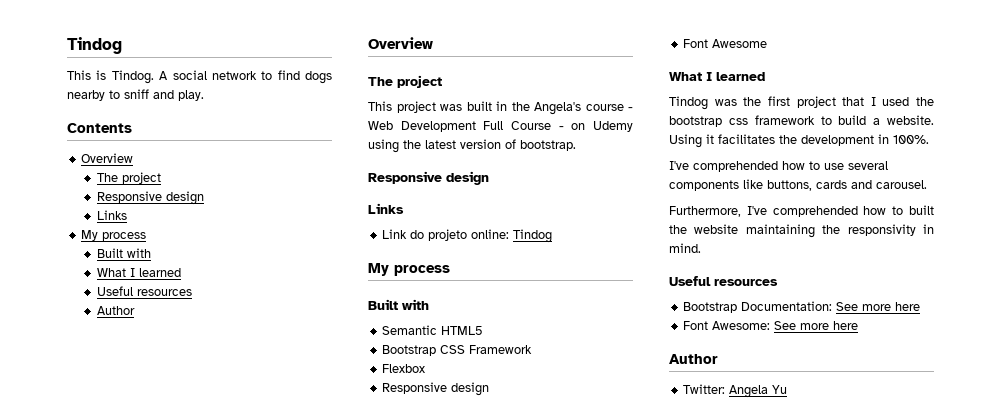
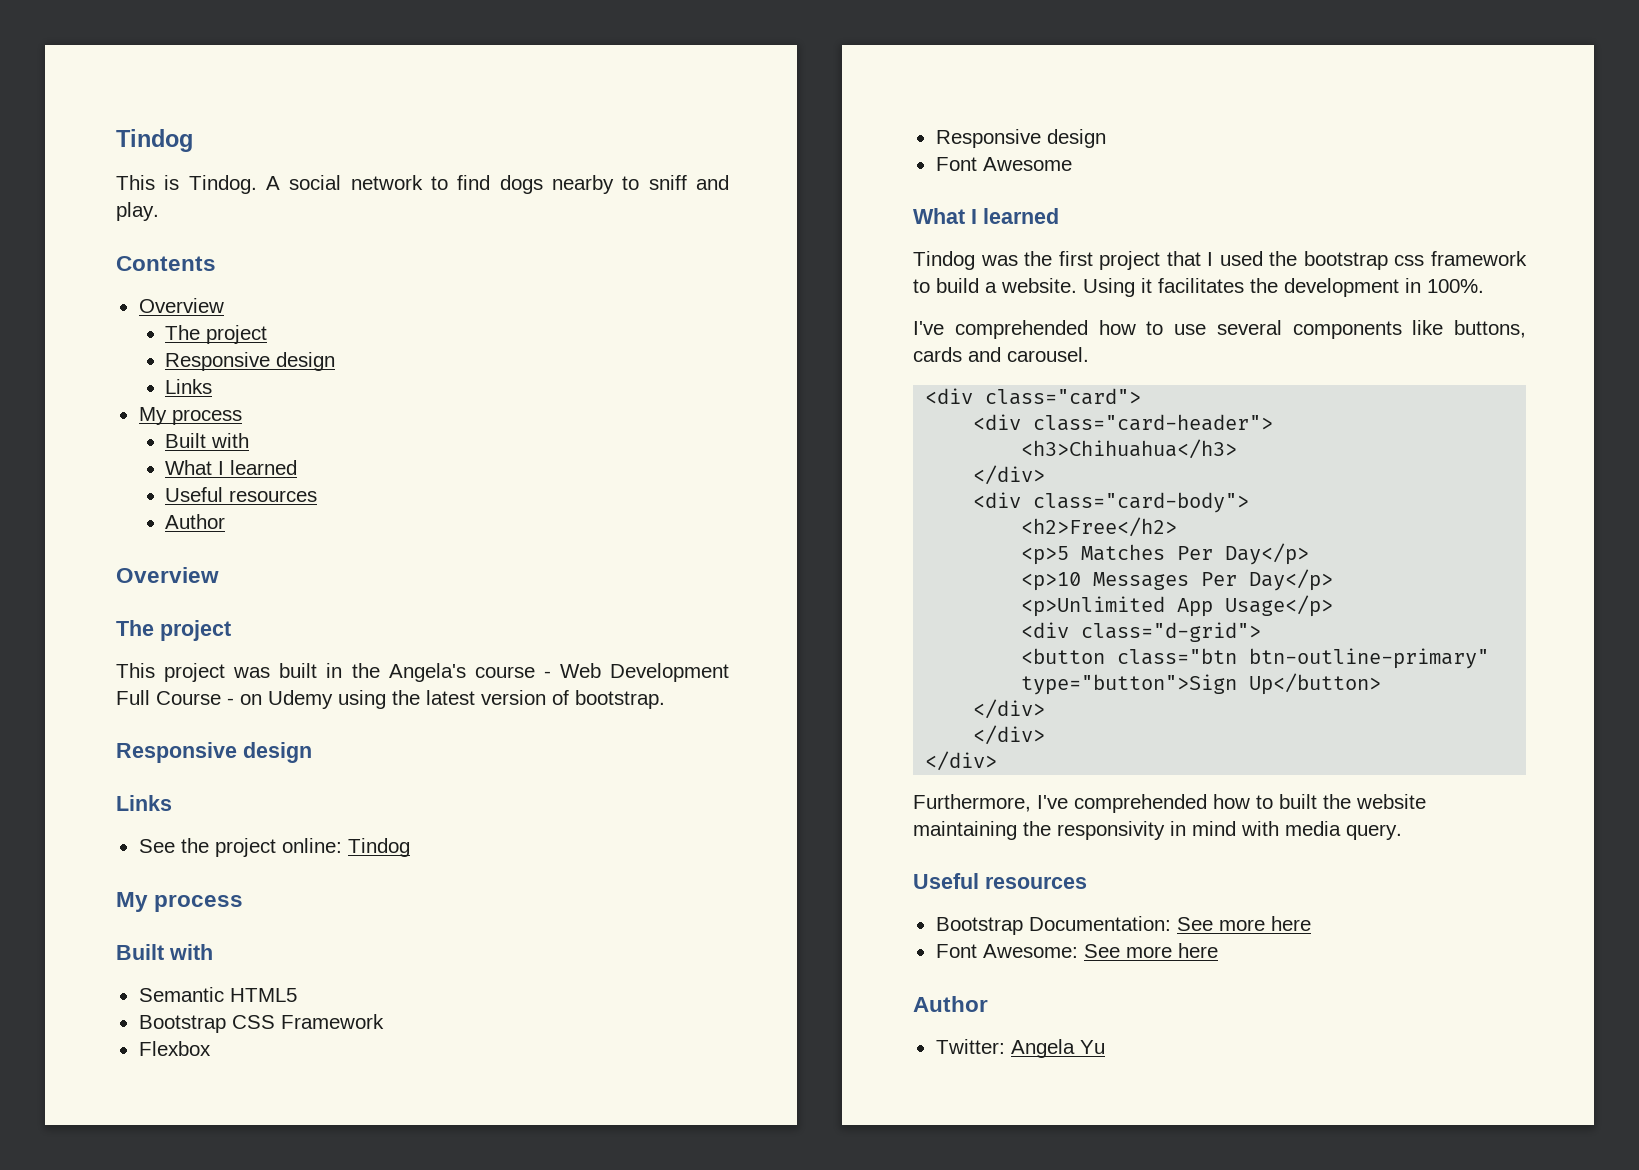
[382,229,468,241] Link do projeto -> [138,838,276,857] See the project
(927, 184) none -> [925,388,1142,405] [973,414,1274,431] [1021,439,1238,459] [973,465,1046,485] [973,492,1250,513] [1021,517,1178,537] [1021,543,1310,565] [1021,569,1334,591] [1021,595,1334,617] [1021,622,1262,642] [1021,648,1490,669] [1021,673,1382,695] [973,699,1046,719] [973,725,1046,745] [925,751,998,771] // <div class="card"> // <div class="card-header"> // <h3>Chihuahua</h3> // </div> // <div class="card-body"> // <h2>Free</h2> // <p>5 Matches Per Day</p> // <p>10 Messages Per Day</p> // <p>Unlimited App Usage</p> // <div class="d-grid"> // <button class="btn btn-outline-primary" type="button">Sign Up</button> // </div> // </div> // </div>
[669,243,701,253] mind. -> [1192,821,1402,840] mind with media query.

